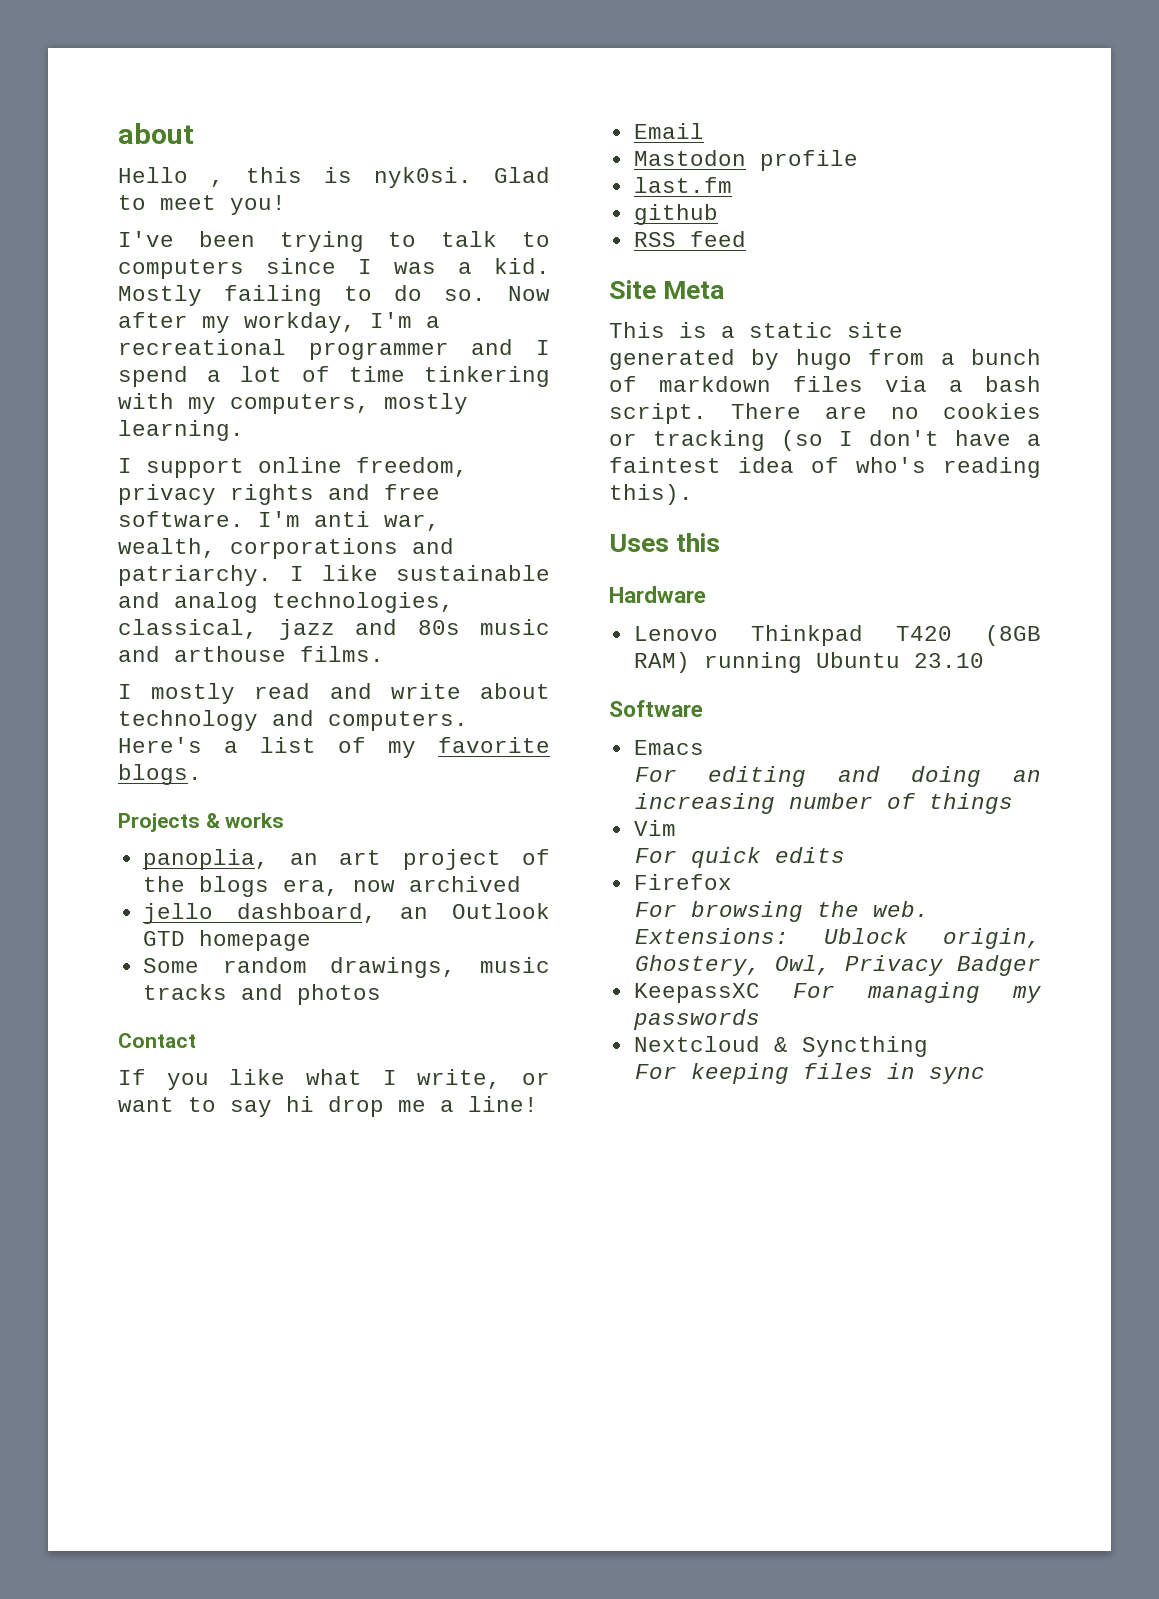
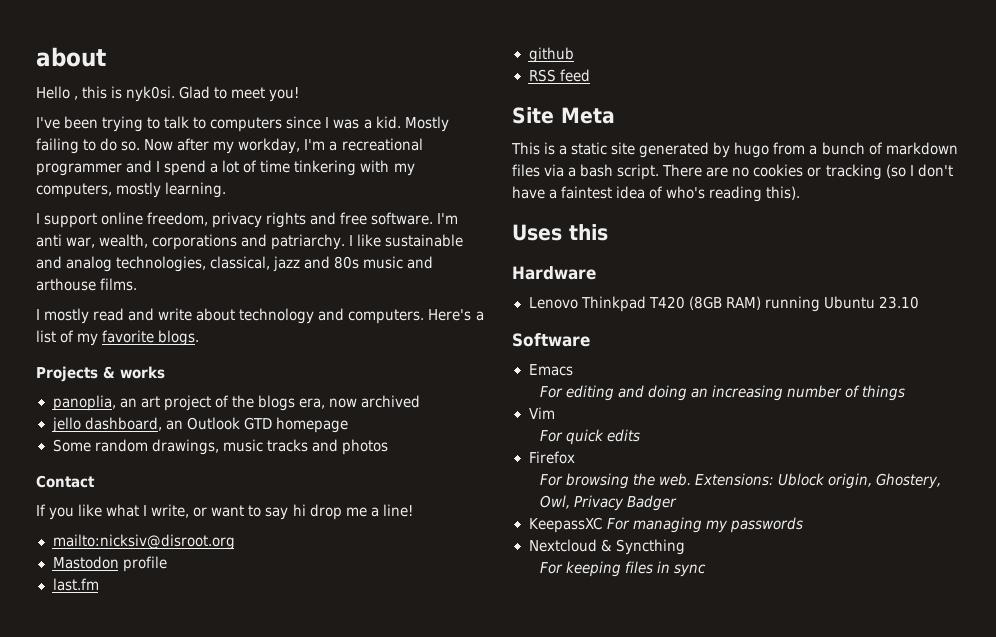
[633,123,704,139] Email -> [52,534,235,550] mailto:nicksiv@disroot.org

